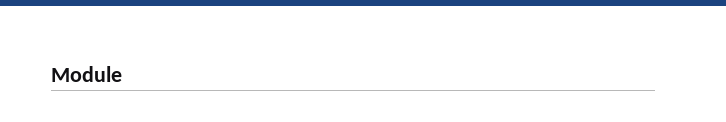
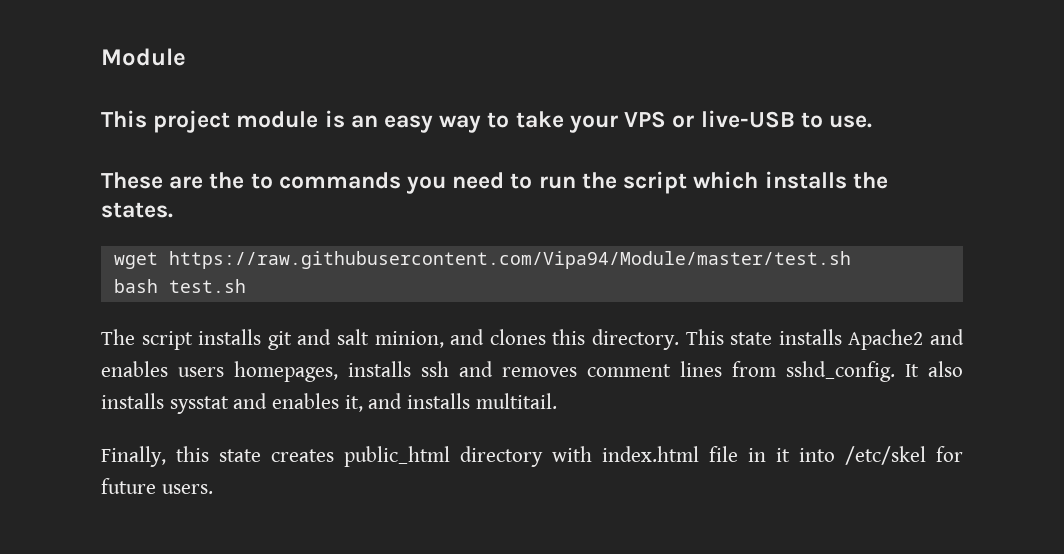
(122, 74) none -> [101,110,872,133] [101,171,888,194] [101,202,173,218] [113,251,851,269] [113,279,246,293] [101,329,965,350] [101,361,963,382] [101,393,557,414] [101,446,963,467] [101,478,213,494] // This project module is an easy way to take your VPS or live-USB to use. // These are the to commands you need to run the script which installs the states. // wget https://raw.githubusercontent.com/Vipa94/Module/master/test.sh // bash test.sh // The script installs git and salt minion, and clones this directory. This state installs Apache2 and enables users homepages, installs ssh and removes comment lines from sshd_config. It also installs sysstat and enables it, and installs multitail. // Finally, this state creates public_html directory with index.html file in it into /etc/skel for future users.

